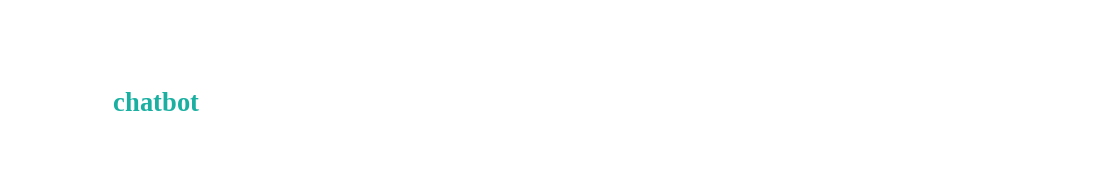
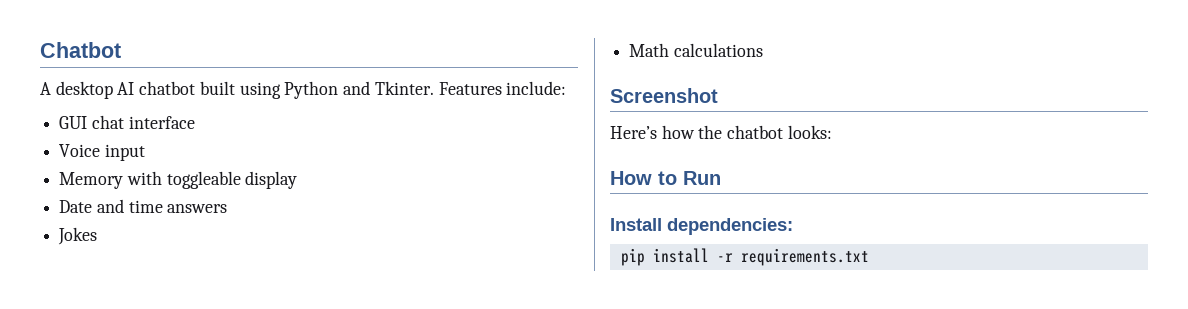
[113,92,199,111] chatbot -> [40,42,121,58] [40,81,567,99] [59,115,195,129] [59,144,145,161] [59,171,298,189] [59,199,228,213] [58,227,98,245] [629,43,763,57] [610,88,718,103] [610,125,832,139] [610,171,721,185] [610,218,793,235] [620,248,869,266] Chatbot // A desktop AI chatbot built using Python and Tkinter. Features include: // GUI chat interface // Voice input // Memory with toggleable display // Date and time answers // Jokes // Math calculations // Screenshot // Here’s how the chatbot looks: // How to Run // Install dependencies: // pip install -r requirements.txt

